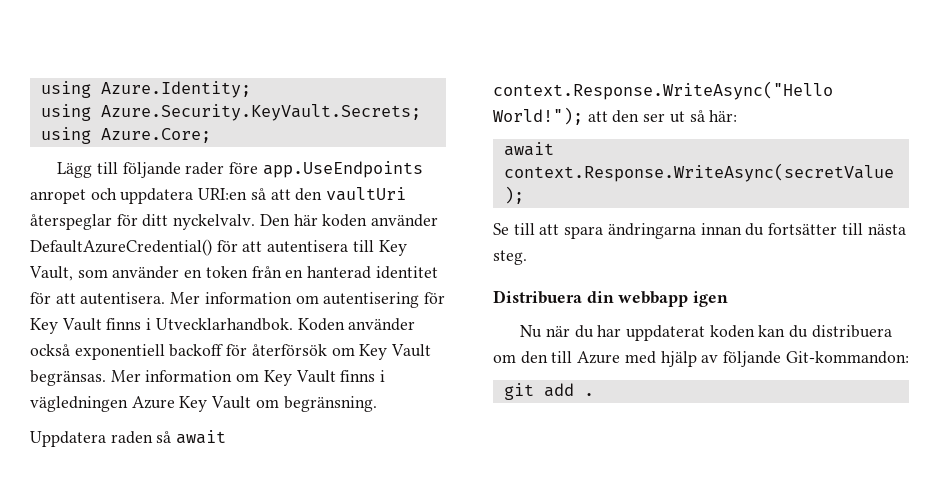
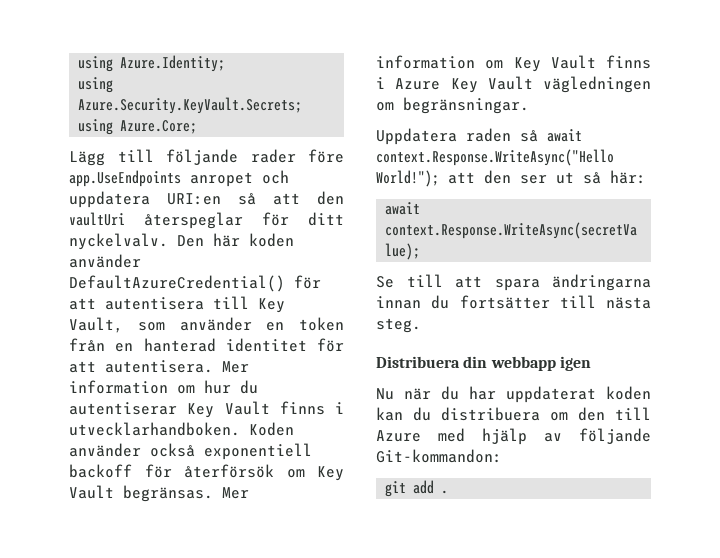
[323,292,446,308] [30,318,293,334] autentisering för Key Vault finns i Utvecklarhandbok. -> [204,380,258,394] [69,401,344,418] [69,422,240,436] hur du autentiserar Key Vault finns i utvecklarhandboken.
[30,396,128,412] vägledningen -> (385, 83) none
[255,396,377,412] om begränsning. -> [543,76,651,93] [376,97,529,114] vägledningen om begränsningar.

